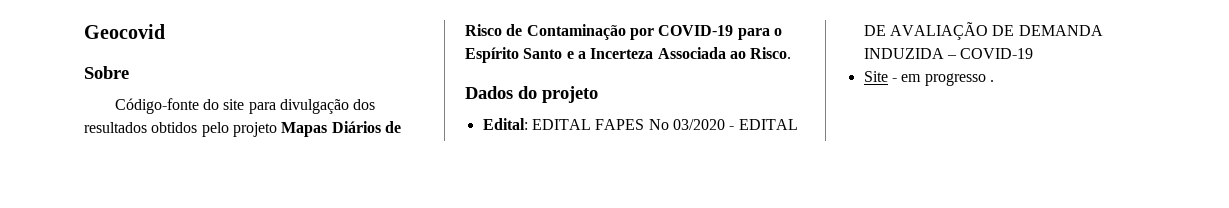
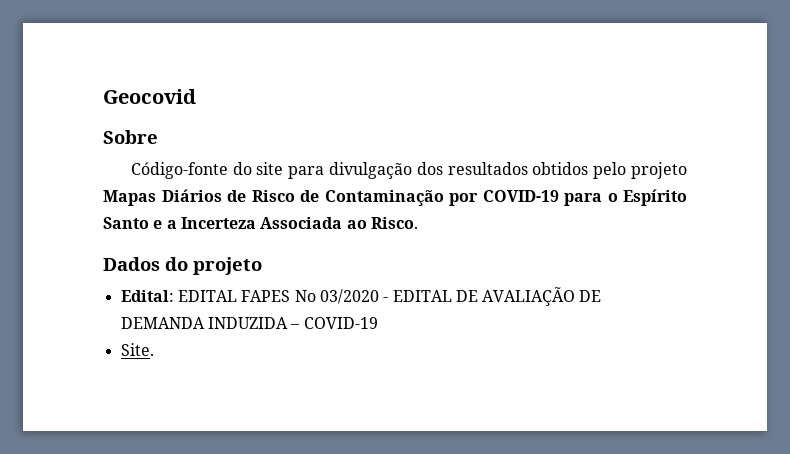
[863,71,994,86] Site - em progresso . -> [120,343,154,356] Site.

